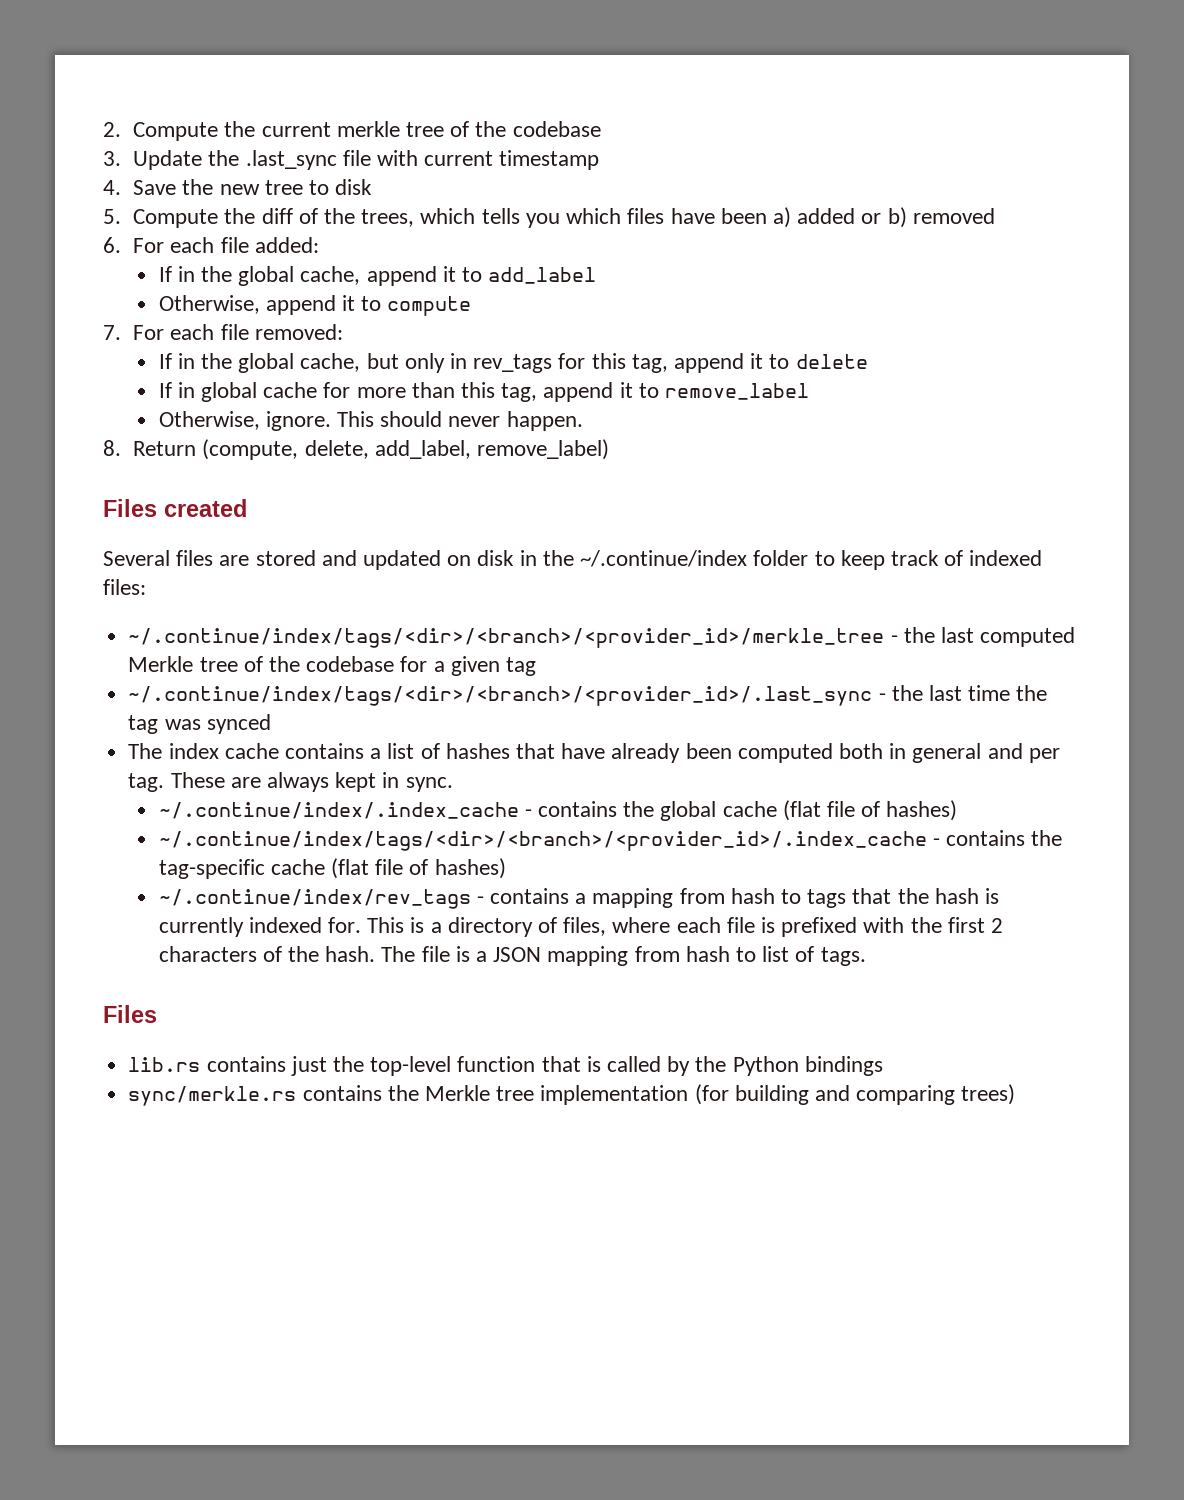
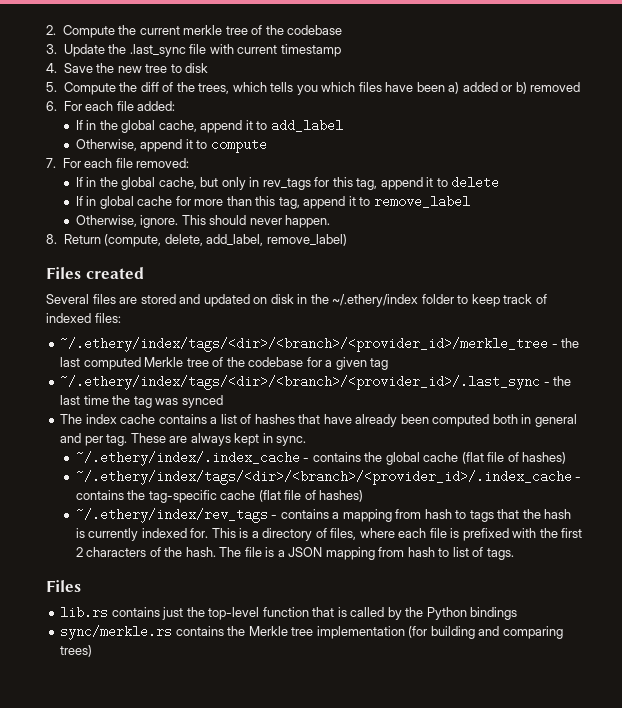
[580,550,748,567] ~/.continue/index -> [332,294,419,307] ~/.ethery/index
[128,628,885,648] ~/.continue/index/tags/<dir>/<branch>/<provider_id>/merkle_tree -> [60,337,549,352] ~/.ethery/index/tags/<dir>/<branch>/<provider_id>/merkle_tree
[128,686,873,706] ~/.continue/index/tags/<dir>/<branch>/<provider_id>/.last_sync -> [60,375,541,390] ~/.ethery/index/tags/<dir>/<branch>/<provider_id>/.last_sync
[158,802,519,819] ~/.continue/index/.index_cache -> [75,451,300,466] ~/.ethery/index/.index_cache
[158,831,927,851] ~/.continue/index/tags/<dir>/<branch>/<provider_id>/.index_cache -> [75,470,572,485] ~/.ethery/index/tags/<dir>/<branch>/<provider_id>/.index_cache
[158,889,471,909] ~/.continue/index/rev_tags -> [75,508,268,523] ~/.ethery/index/rev_tags

